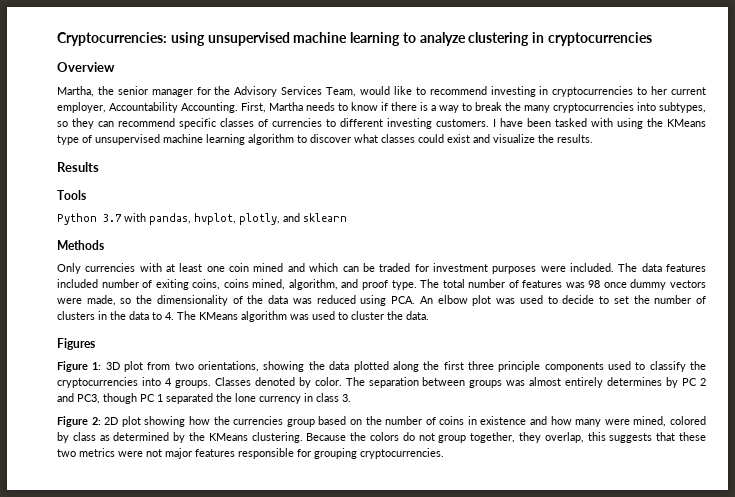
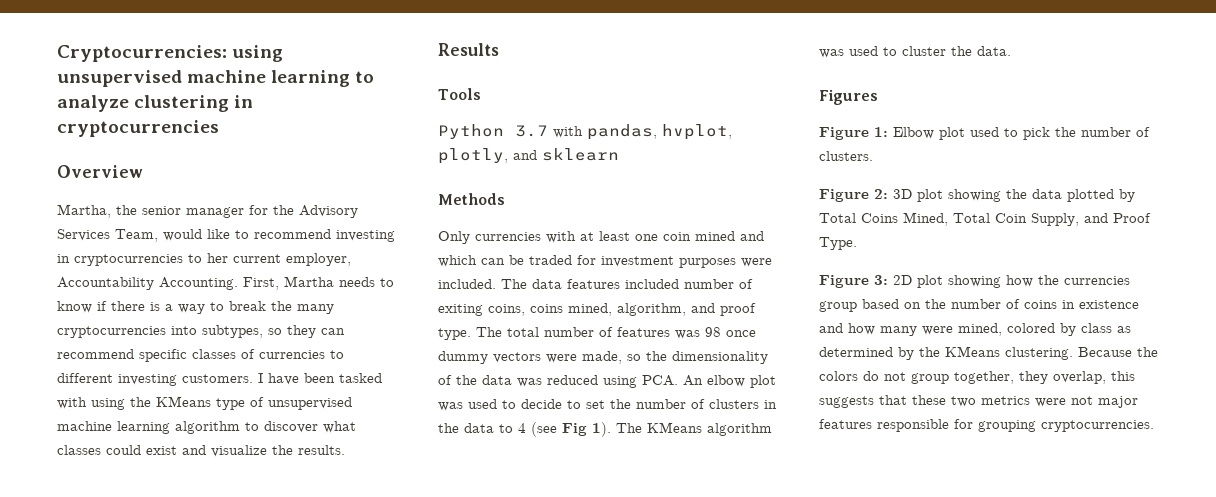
[165,312,174,320] 4. -> [518,422,611,437] 4 (see Fig 1).
[105,361,707,372] [57,377,707,388] [57,393,351,404] [57,416,101,427] 3D plot from two orientations, showing the data plotted along the first three principle components used to classify the cryptocurrencies into 4 groups. Classes denoted by color. The separation between groups was almost entirely determines by PC 2 and PC3, though PC 1 separated the lone currency in class 3. // Figure 2: -> [893,127,1150,140] [819,151,873,161] [819,189,1135,202] [819,212,1151,226] [819,237,857,250] [819,275,888,288] Elbow plot used to pick the number of clusters. // Figure 2: 3D plot showing the data plotted by Total Coins Mined, Total Coin Supply, and Proof Type. // Figure 3:

